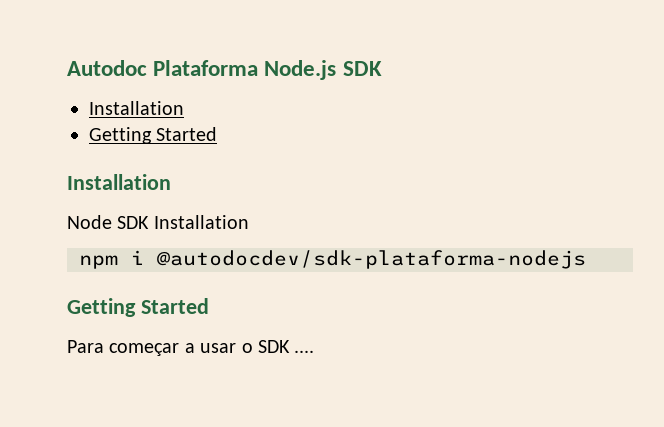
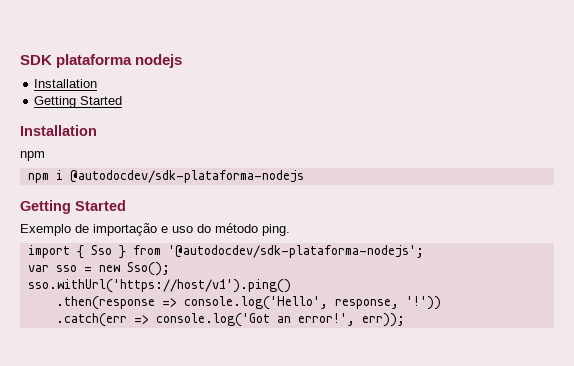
[67,60,382,80] Autodoc Plataforma Node.js SDK -> [20,54,183,68] SDK plataforma nodejs
[67,215,249,229] Node SDK Installation -> [20,151,45,161] npm
[67,340,315,356] Para começar a usar o SDK .... -> [20,223,290,236] [27,245,424,259] [27,262,170,276] [27,279,291,293] [55,296,441,310] [55,313,405,327] Exemplo de importação e uso do método ping. // import { Sso } from '@autodocdev/sdk-plataforma-nodejs'; // var sso = new Sso(); // sso.withUrl('https://host/v1').ping() // .then(response => console.log('Hello', response, '!')) // .catch(err => console.log('Got an error!', err));

